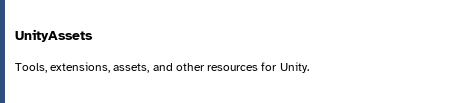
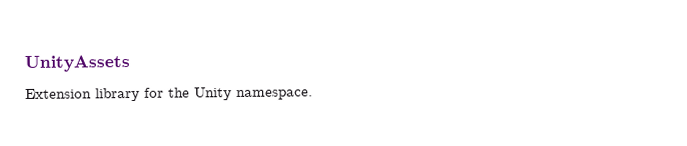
[15,62,309,73] Tools, extensions, assets, and other resources for Unity. -> [25,87,313,102] Extension library for the Unity namespace.

